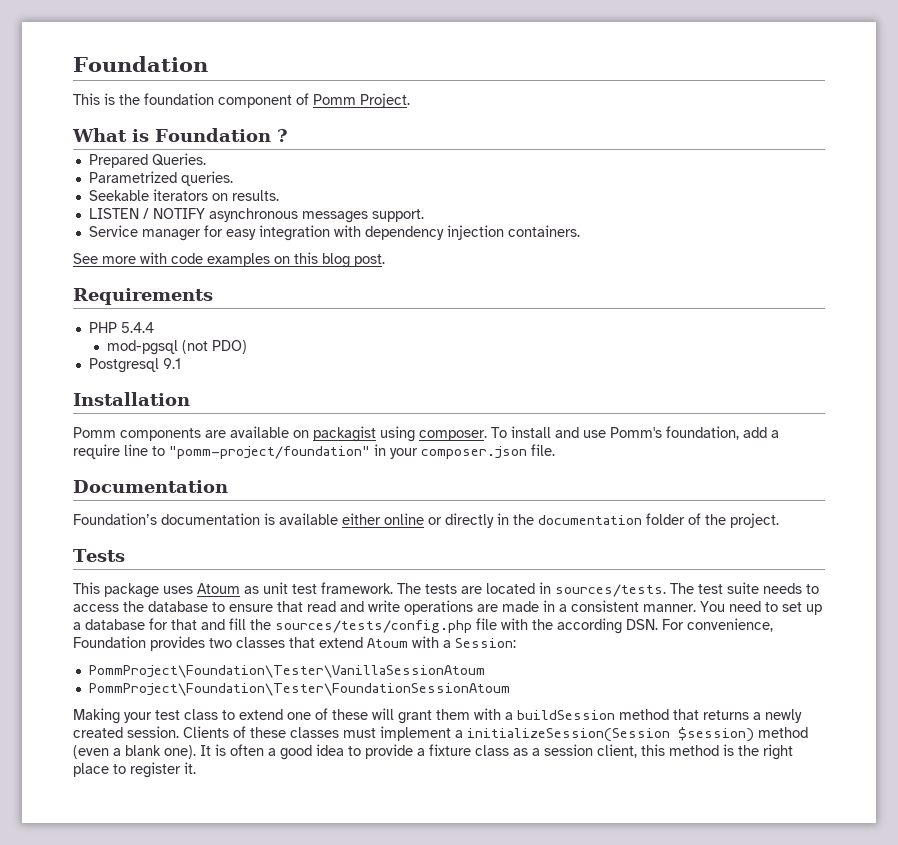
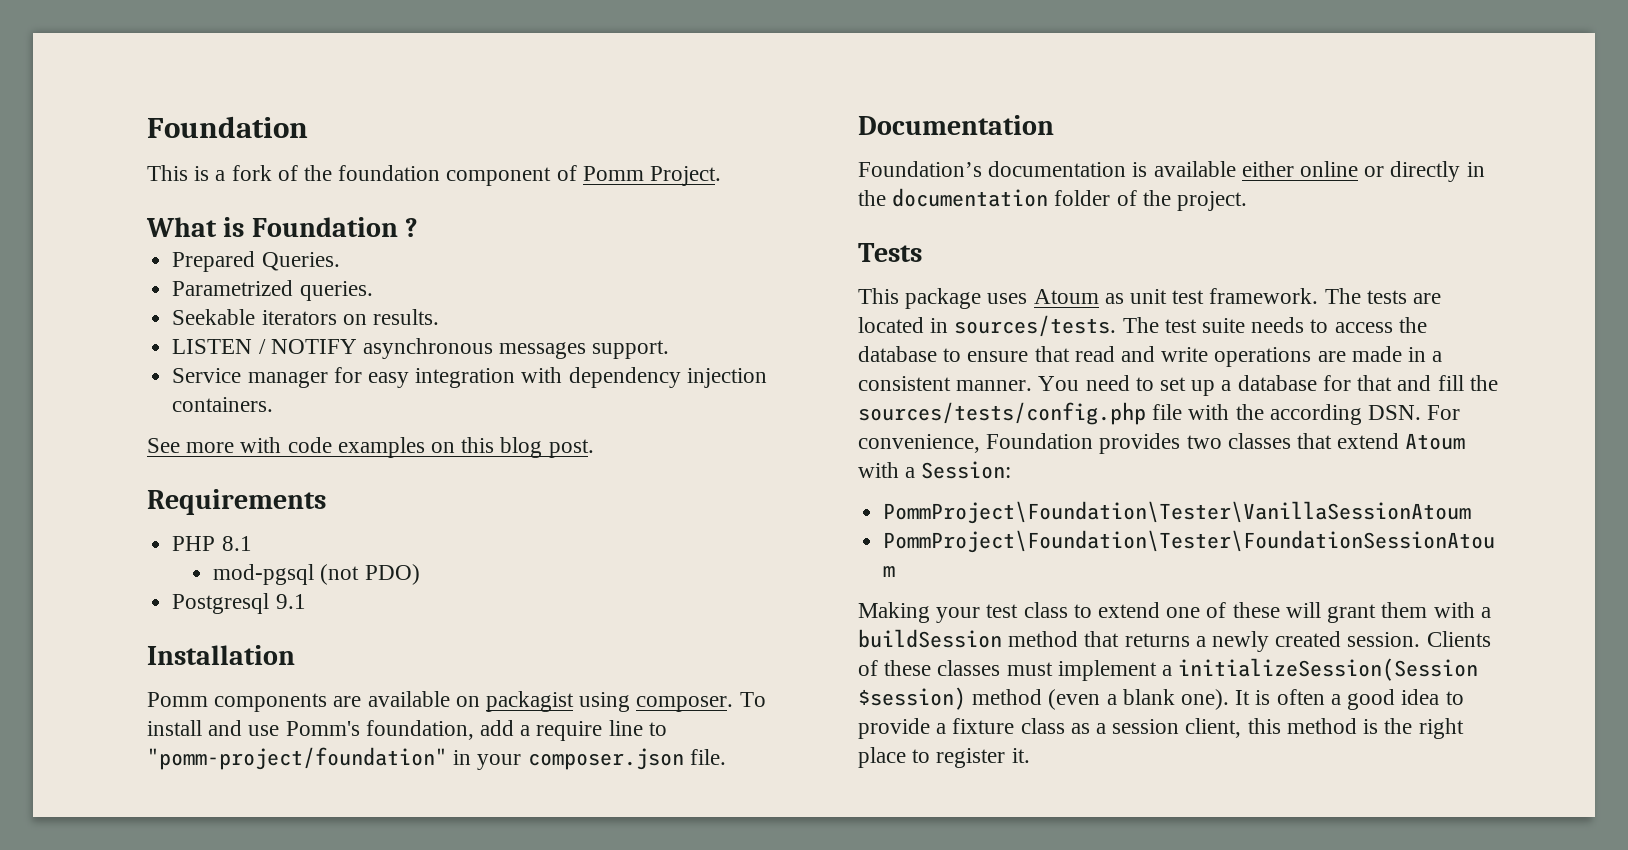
(115, 99) none -> [215,165,298,181] a fork of
[120,322,154,333] 5.4.4 -> [221,536,252,551] 8.1

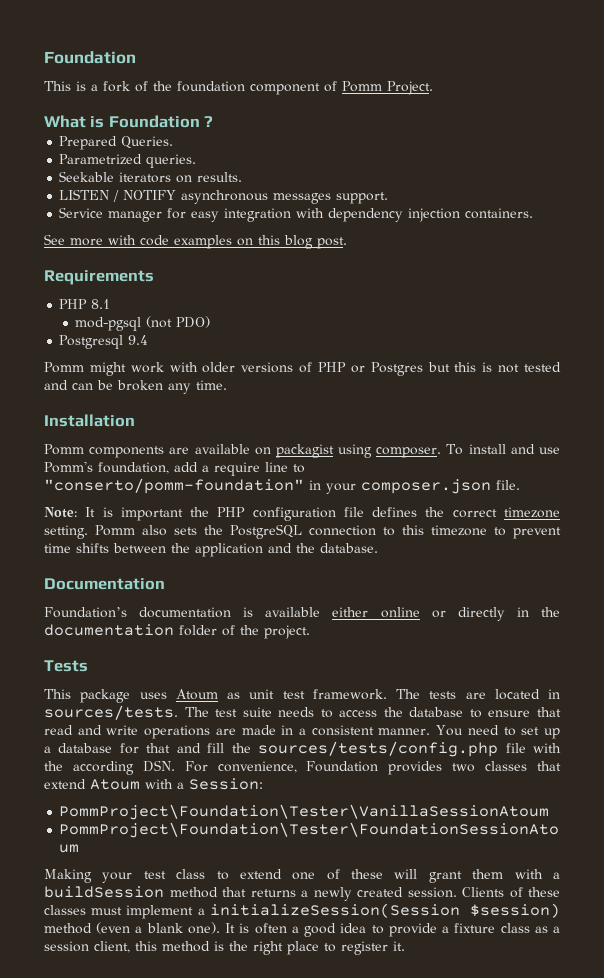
[275,594,306,609] 9.1 -> [128,335,149,345] [44,362,561,376] [44,380,227,394] 9.4 // Pomm might work with older versions of PHP or Postgres but this is not tested and can be broken any time.
[147,747,447,770] "pomm-project/foundation" -> [44,478,304,494] "conserto/pomm-foundation"
(726, 757) none -> [44,507,560,521] [44,524,561,539] [44,543,378,557] // Note: It is important the PHP configuration file defines the correct timezone setting. Pomm also sets the PostgreSQL connection to this timezone to prevent time shifts between the application and the database.

